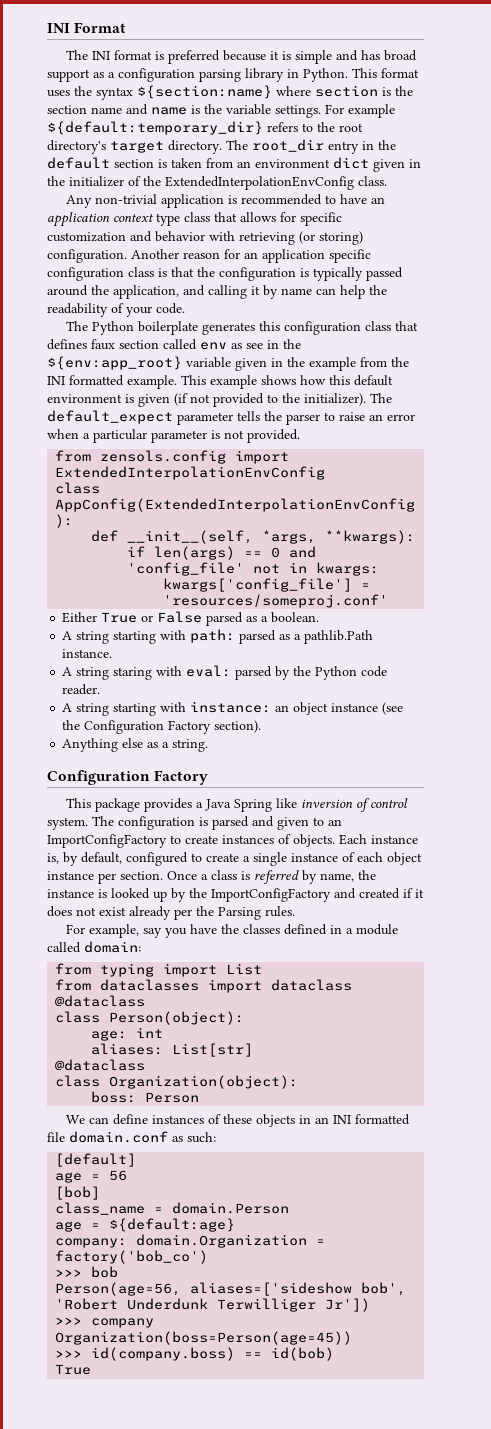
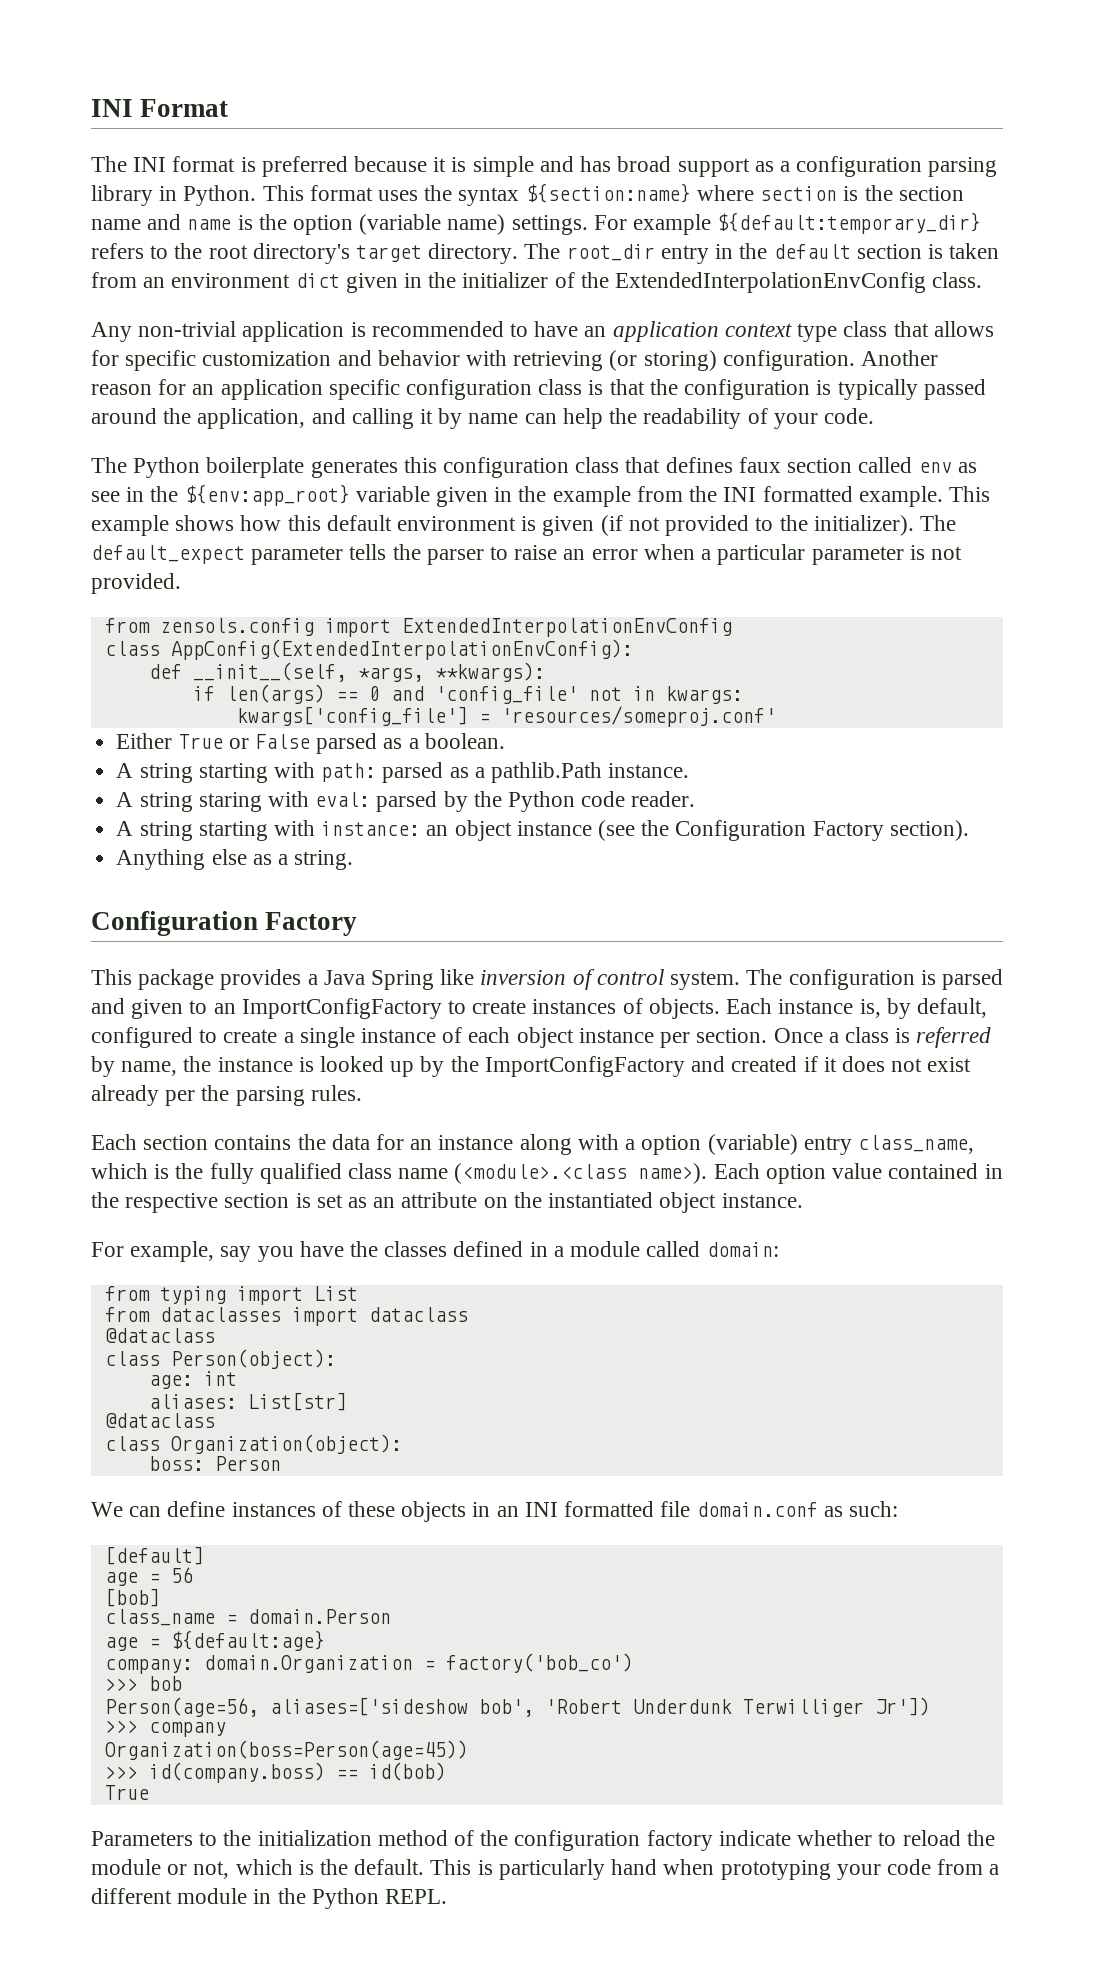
[226,104,271,115] variable -> [293,214,506,235] option (variable name)
[218,907,261,920] Parsing -> [235,1086,305,1106] parsing
(295, 911) none -> [91,1134,974,1155] [91,1163,1003,1184] [91,1192,803,1213] // Each section contains the data for an instance along with a option (variable) entry class_name, which is the fully qualified class name (<module>.<class name>). Each option value contained in the respective section is set as an attribute on the instantiated object instance.
(92, 1369) none -> [91,1830,995,1851] [91,1859,1000,1880] [91,1888,448,1909] // Parameters to the initialization method of the configuration factory indicate whether to reload the module or not, which is the default. This is particularly hand when prototyping your code from a different module in the Python REPL.

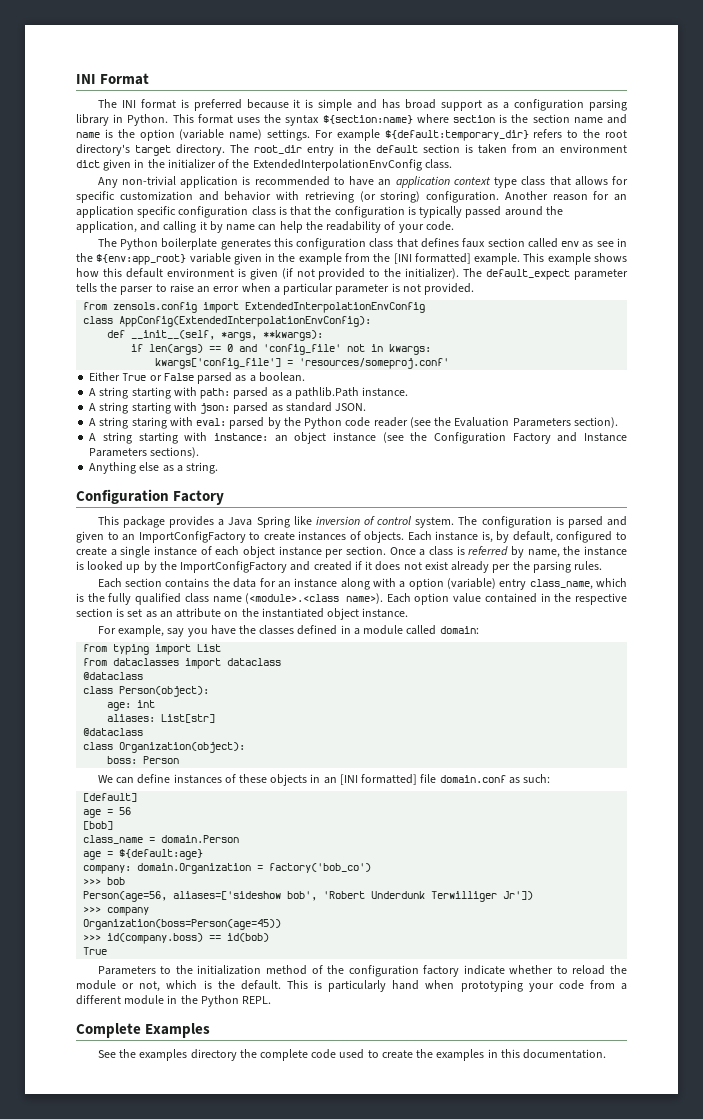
[723,486,853,502] INI formatted -> [393,253,471,264] [INI formatted]
(690, 770) none -> [89,402,367,414] // A string starting with json: parsed as standard JSON.
[631,791,696,807] reader. -> [373,417,618,428] reader (see the Evaluation Parameters section).
[889,820,969,841] section). -> [557,432,627,442] [89,447,200,458] and Instance Parameters sections).
[524,1501,655,1517] INI formatted -> [339,774,418,785] [INI formatted]
(448, 1896) none -> [76,1023,211,1038] [97,1049,607,1061] // Complete Examples // See the examples directory the complete code used to create the examples in this documentation.

